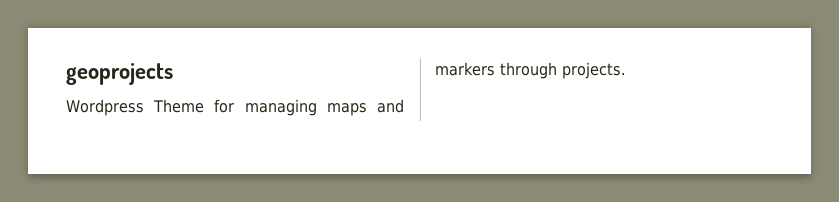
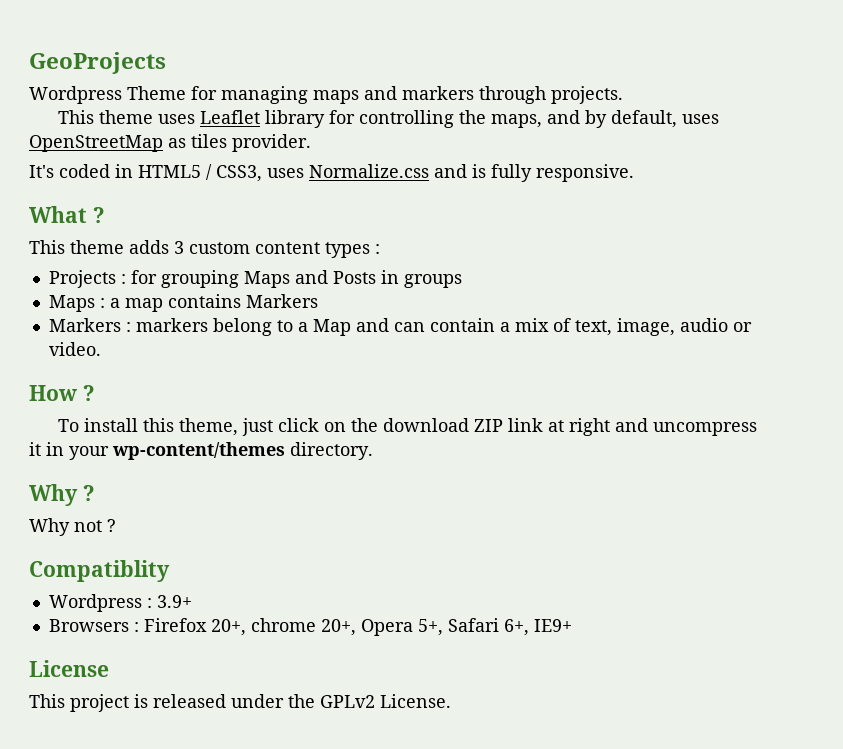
[66,63,173,85] geoprojects -> [29,52,166,74] GeoProjects
(626, 70) none -> [58,110,720,128] [29,134,311,152] [29,164,634,182] [29,206,105,223] [29,240,380,258] [48,270,462,288] [48,294,318,312] [48,318,752,336] [48,342,101,356] [29,385,95,401] [58,418,758,436] [29,442,373,460] [29,484,95,506] [29,518,116,536] [29,560,170,582] [48,594,192,612] [48,618,572,636] [29,660,109,677] [29,694,451,712] // This theme uses Leaflet library for controlling the maps, and by default, uses OpenStreetMap as tiles provider. // It's coded in HTML5 / CSS3, uses Normalize.css and is fully responsive. // What ? // This theme adds 3 custom content types : // Projects : for grouping Maps and Posts in groups // Maps : a map contains Markers // Markers : markers belong to a Map and can contain a mix of text, image, audio or video. // How ? // To install this theme, just click on the download ZIP link at right and uncompress it in your wp-content/themes directory. // Why ? // Why not ? // Compatiblity // Wordpress : 3.9+ // Browsers : Firefox 20+, chrome 20+, Opera 5+, Safari 6+, IE9+ // License // This project is released under the GPLv2 License.

